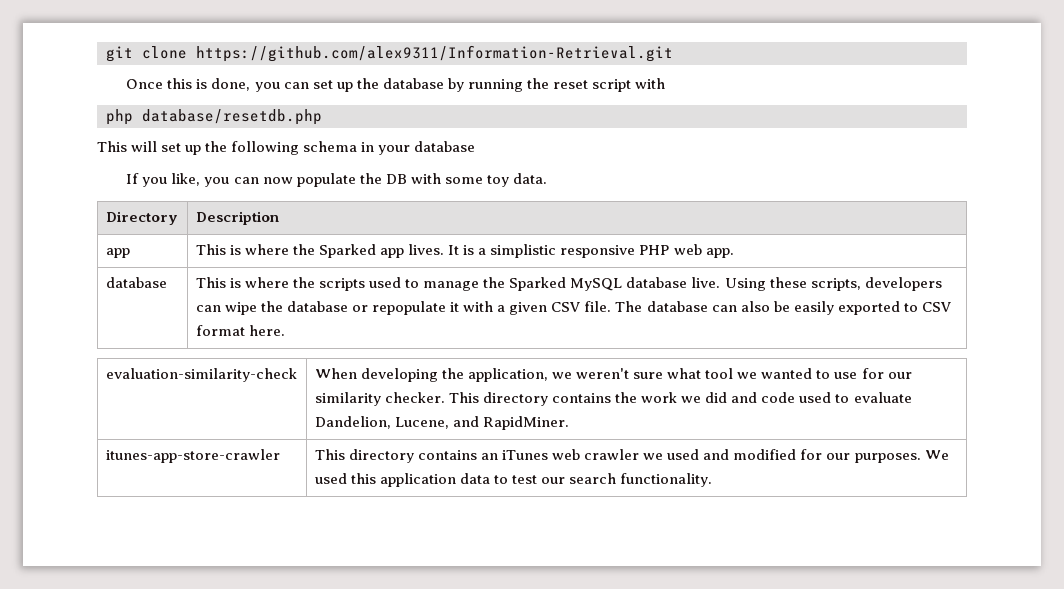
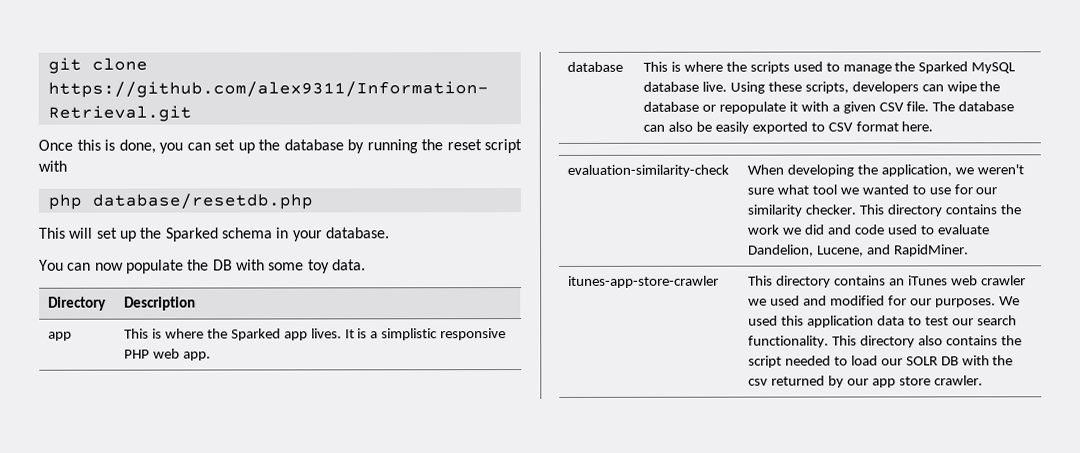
[231,141,300,155] following -> [165,227,219,242] Sparked
[414,141,476,152] [126,173,230,187] database // If you like, you -> [325,227,390,239] [39,259,64,271] database. // You
(713, 480) none -> [832,335,1022,348] [748,355,1014,368] [748,375,983,388] This directory also contains the script needed to load our SOLR DB with the csv returned by our app store crawler.

